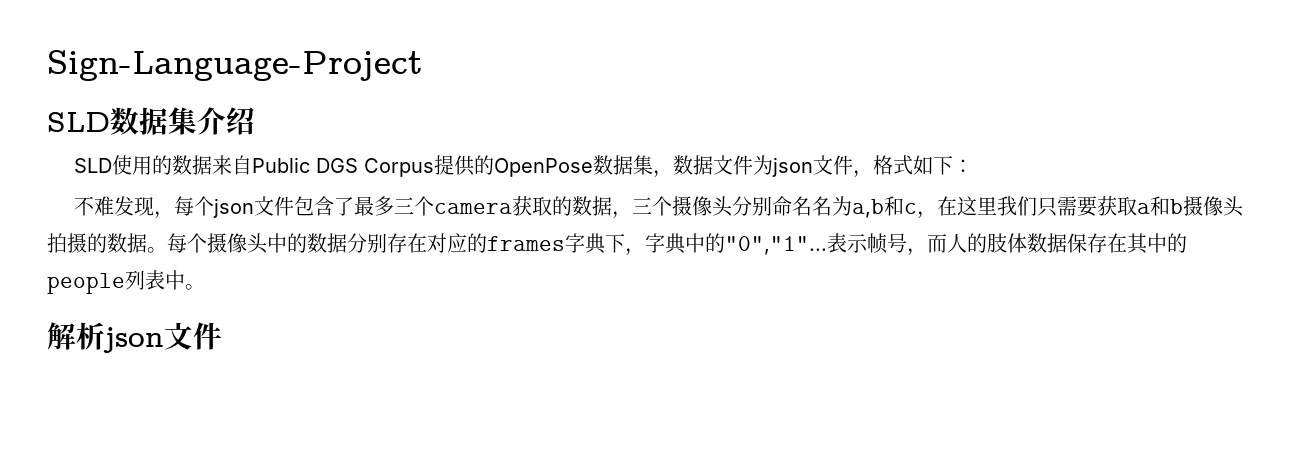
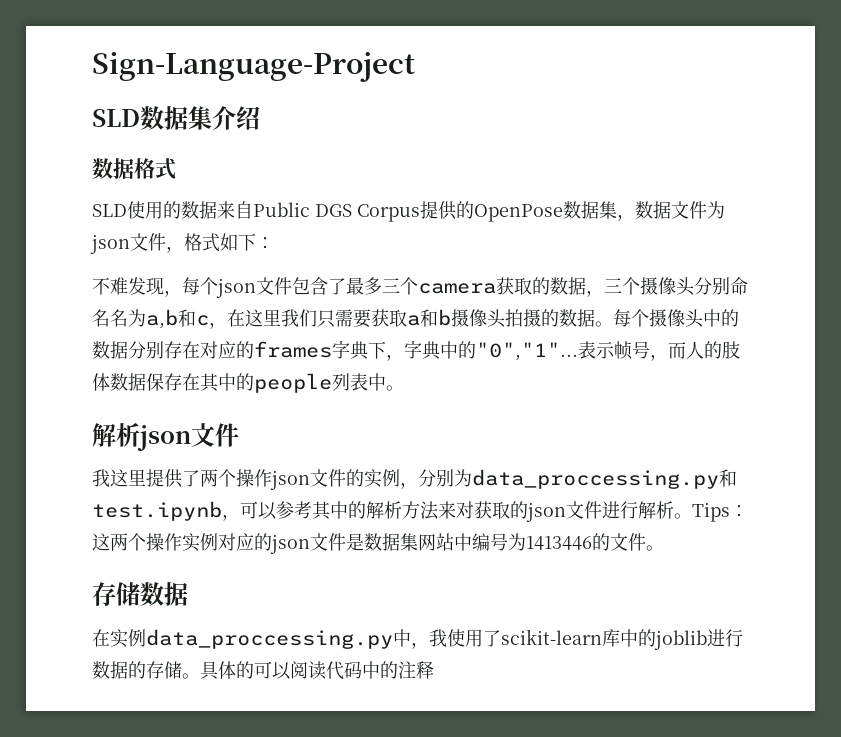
(255, 121) none -> [92,158,176,180] // 数据格式
(222, 336) none -> [92,469,737,490] [92,501,748,522] [92,533,664,554] [92,582,188,606] [92,629,743,650] [92,661,434,680] // 我这里提供了两个操作json文件的实例，分别为data_proccessing.py和test.ipynb，可以参考其中的解析方法来对获取的json文件进行解析。Tips：这两个操作实例对应的json文件是数据集网站中编号为1413446的文件。 // 存储数据 // 在实例data_proccessing.py中，我使用了scikit-learn库中的joblib进行数据的存储。具体的可以阅读代码中的注释

